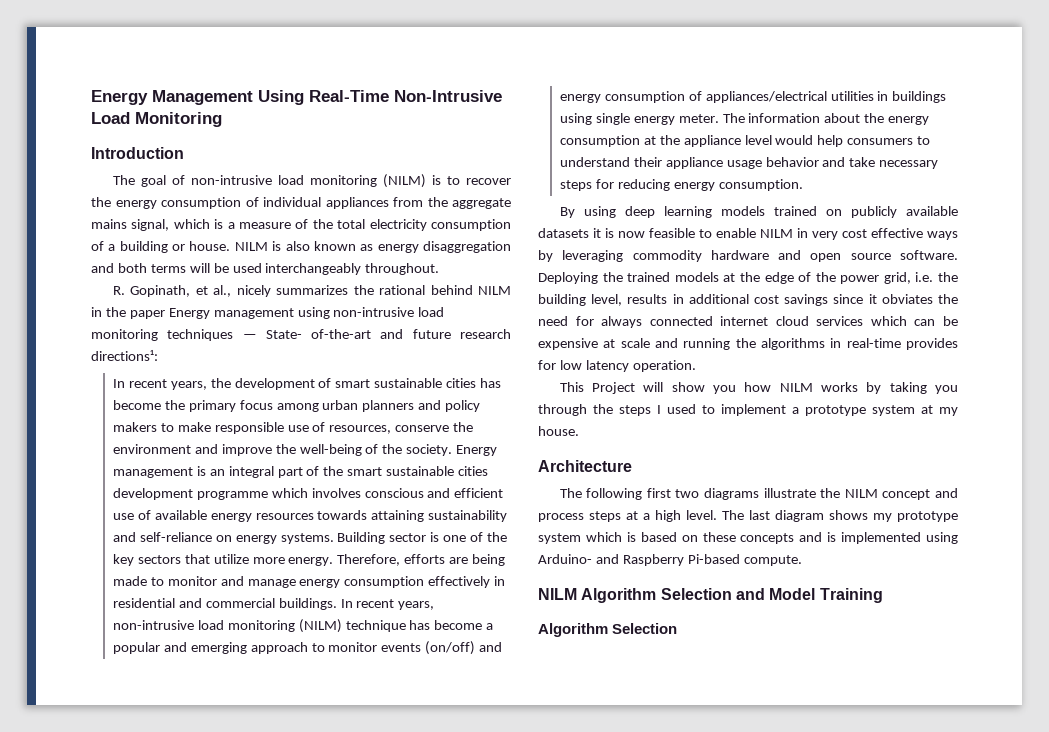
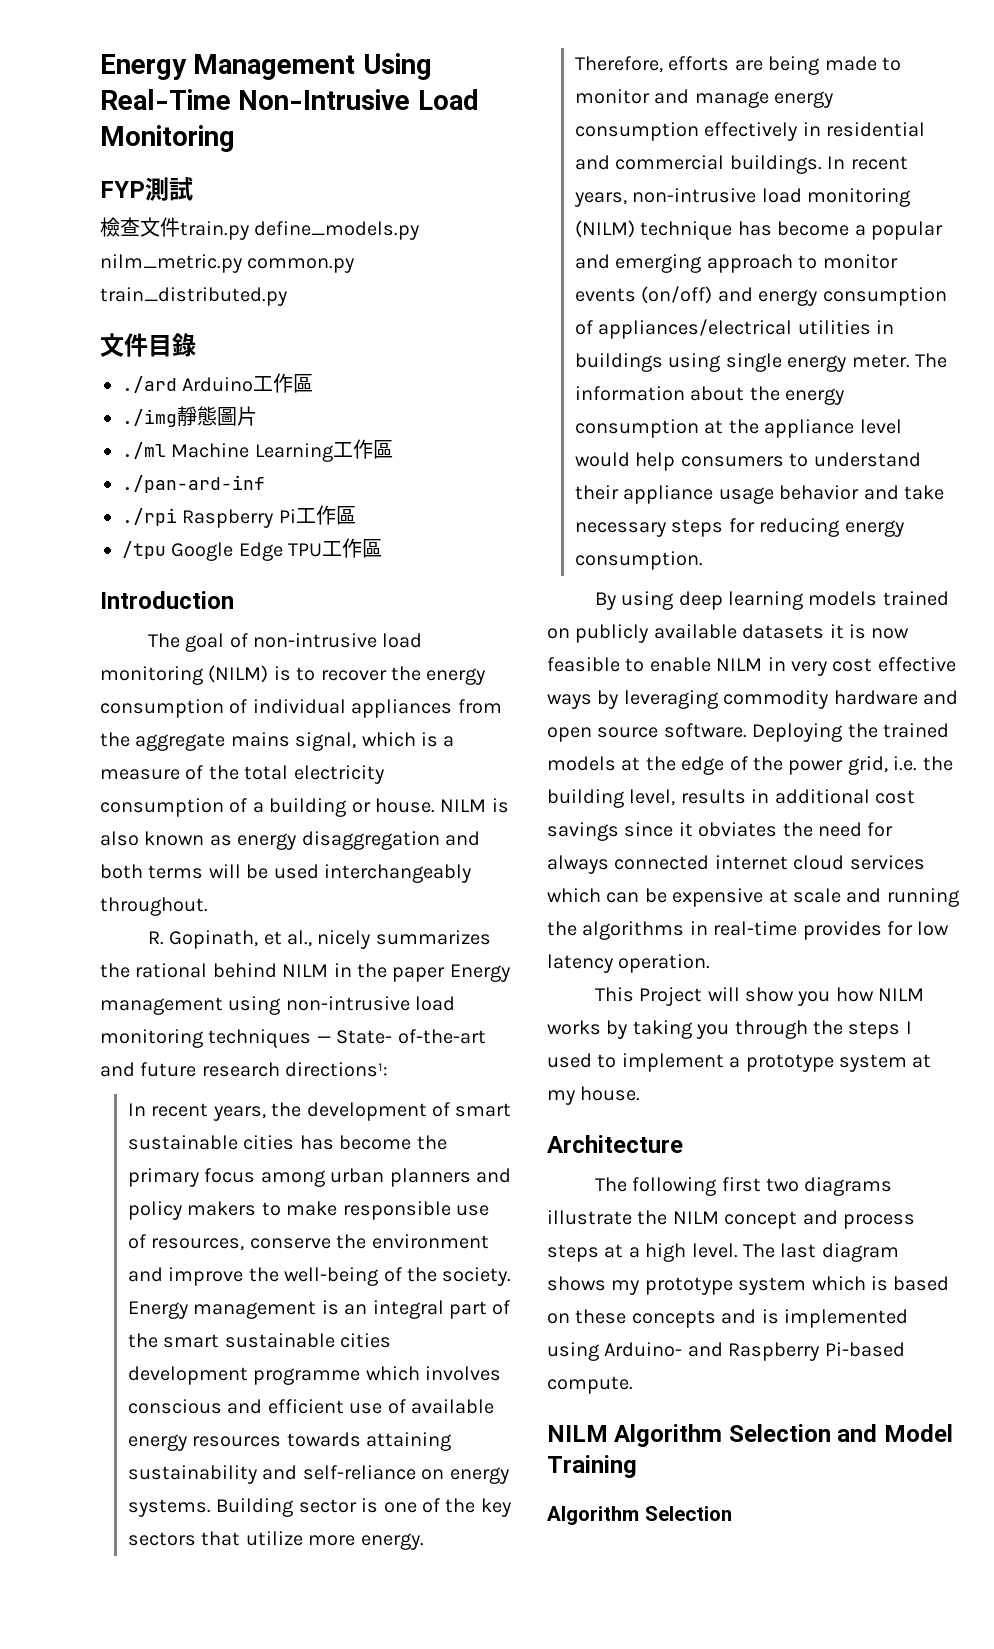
(222, 119) none -> [100,177,193,201] [100,217,420,240] [100,254,355,273] [100,287,287,306] [100,333,196,357] [122,373,314,393] [122,406,257,427] [122,439,393,462] [122,475,265,493] [122,505,356,528] [122,538,383,561] // FYP測試 // 檢查文件train.py define_models.py nilm_metric.py common.py train_distributed.py // 文件目錄 // ./ard Arduino工作區 // ./img靜態圖片 // ./ml Machine Learning工作區 // ./pan-ard-inf // ./rpi Raspberry Pi工作區 // /tpu Google Edge TPU工作區

